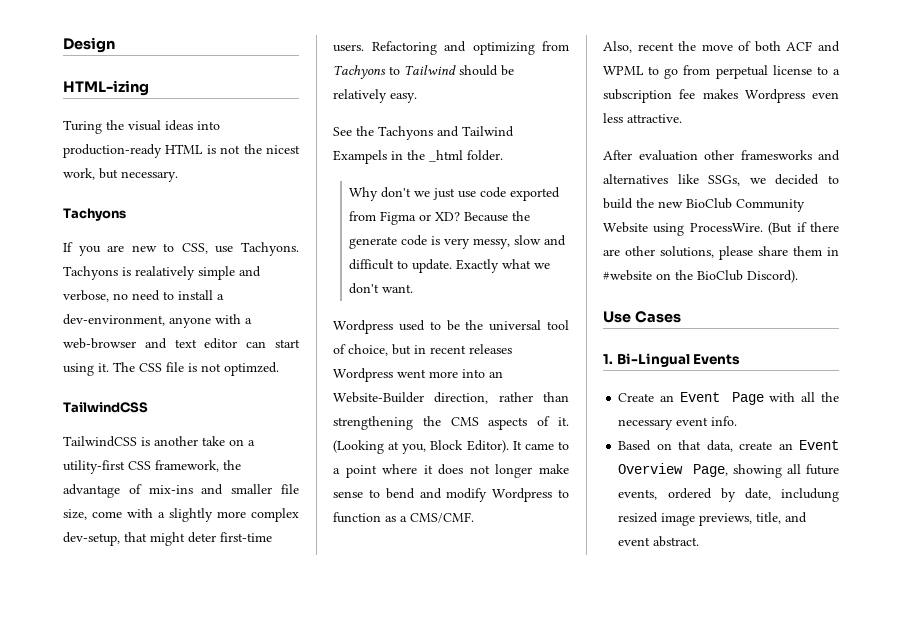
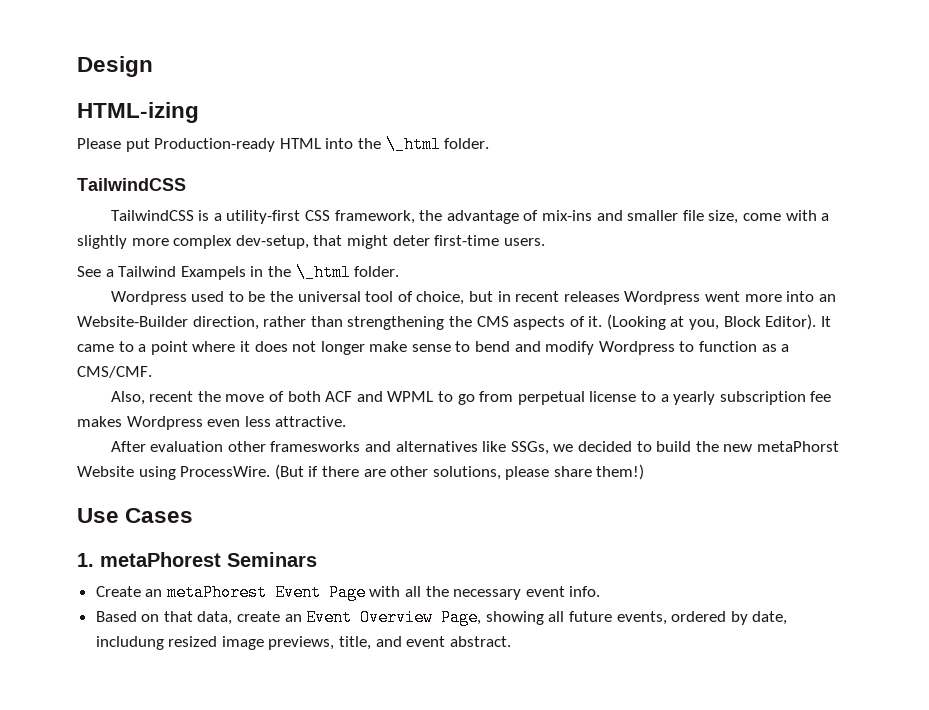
[63,120,220,134] [63,144,300,158] [63,168,178,182] [63,208,126,221] [63,242,299,256] [63,266,261,280] [63,290,224,302] [63,314,252,328] [63,338,300,349] [63,362,279,376] Turing the visual ideas into production-ready HTML is not the nicest work, but necessary. // Tachyons // If you are new to CSS, use Tachyons. Tachyons is realatively simple and verbose, no need to install a dev-environment, anyone with a web-browser and text editor can start using it. The CSS file is not optimzed. -> [77,136,490,153] Please put Production-ready HTML into the \_html folder.
[154,436,244,446] another take on -> (210, 215) none
[371,41,569,55] [333,65,514,79] [333,89,417,103] [333,126,459,140] Refactoring and optimizing from Tachyons to Tailwind should be relatively easy. // See the Tachyons and -> [77,266,114,277] // See a
[429,150,503,162] [349,187,561,201] [349,211,531,225] [349,235,567,249] [349,259,551,273] [349,283,414,294] _html folder. // Why don't we just use code exported from Figma or XD? Because the generate code is very messy, slow and difficult to update. Exactly what we don't want. -> [295,264,400,281] \_html folder.
(840, 72) none -> [673,391,716,405] yearly
[686,198,805,212] BioClub Community -> [756,441,839,452] metaPhorst
[793,246,839,256] [603,270,798,283] them in #website on the BioClub Discord). -> [596,464,645,480] them!)
[616,353,741,367] Bi-Lingual Events -> [100,552,317,567] metaPhorest Seminars
(675, 398) none -> [166,584,267,601] metaPhorest

